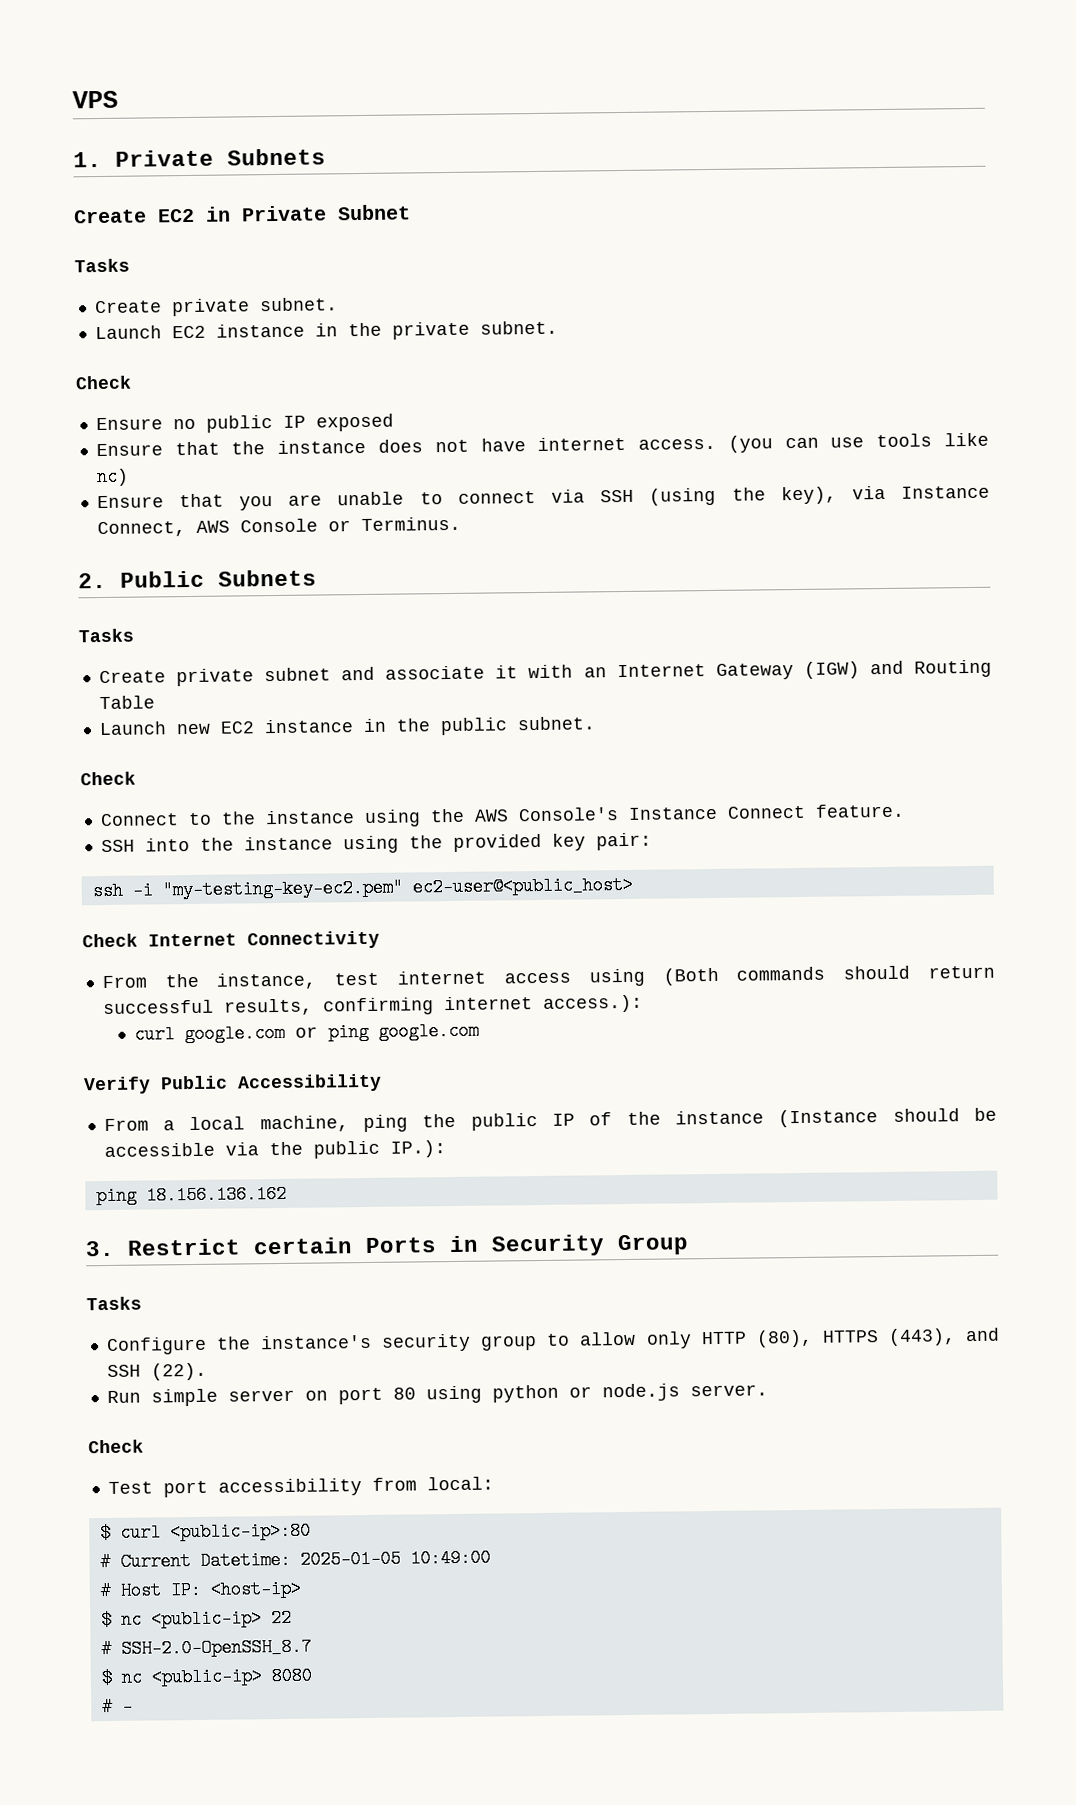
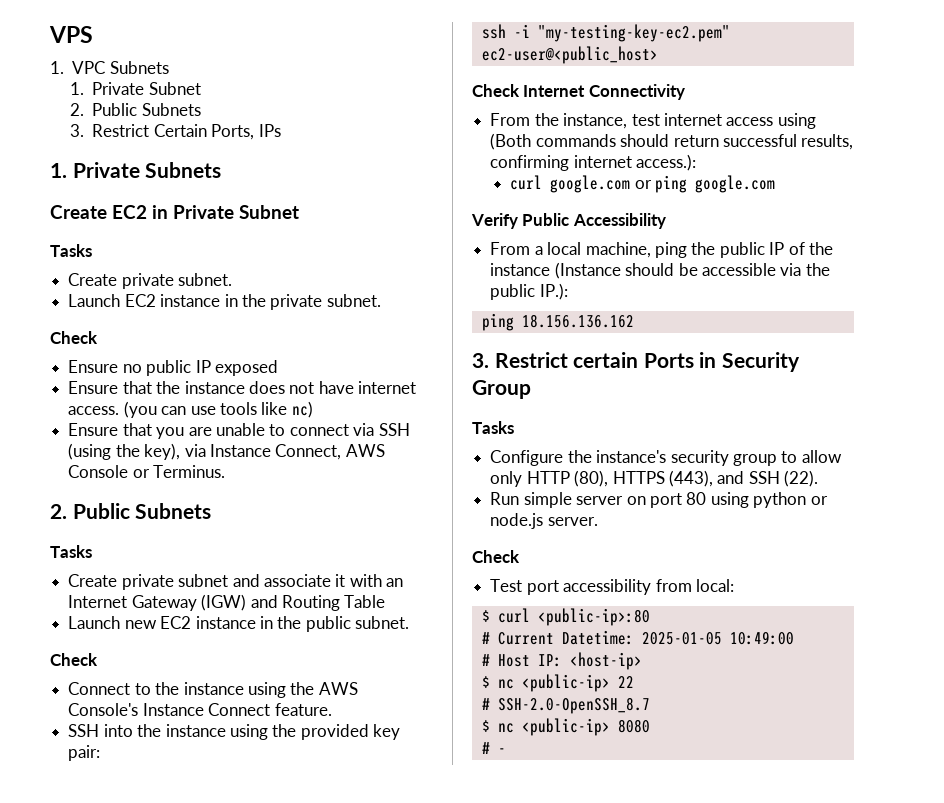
(118, 99) none -> [50,61,169,74] [70,82,201,95] [70,103,201,116] [70,124,281,140] // 1. VPC Subnets // 1. Private Subnet // 2. Public Subnets // 3. Restrict Certain Ports, IPs

